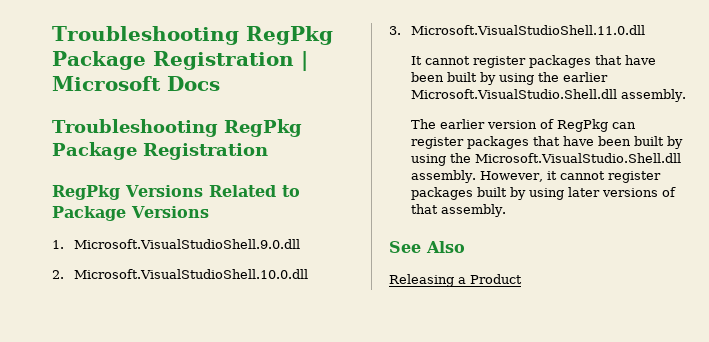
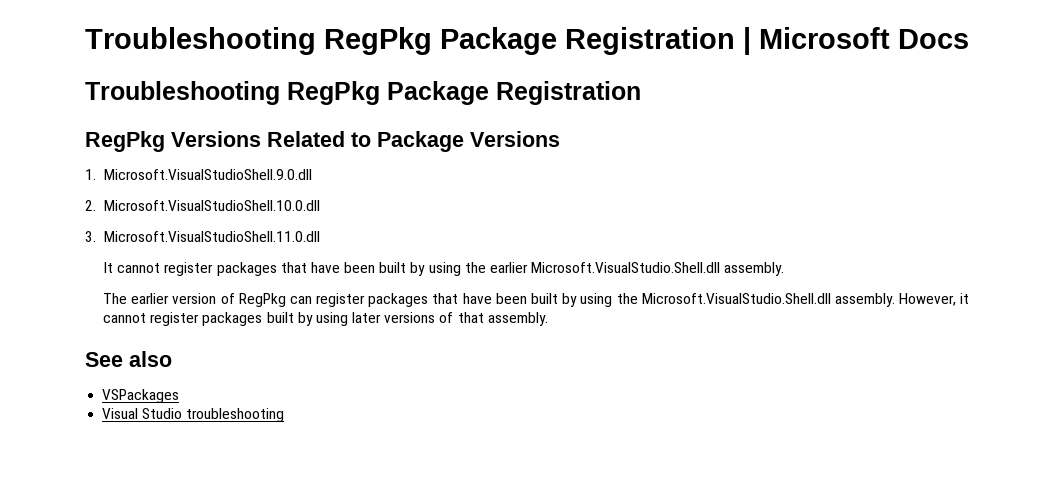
[426,241,465,253] [389,274,522,287] Also // Releasing a Product -> [129,351,172,367] [102,389,180,403] [102,408,285,422] also // VSPackages // Visual Studio troubleshooting

